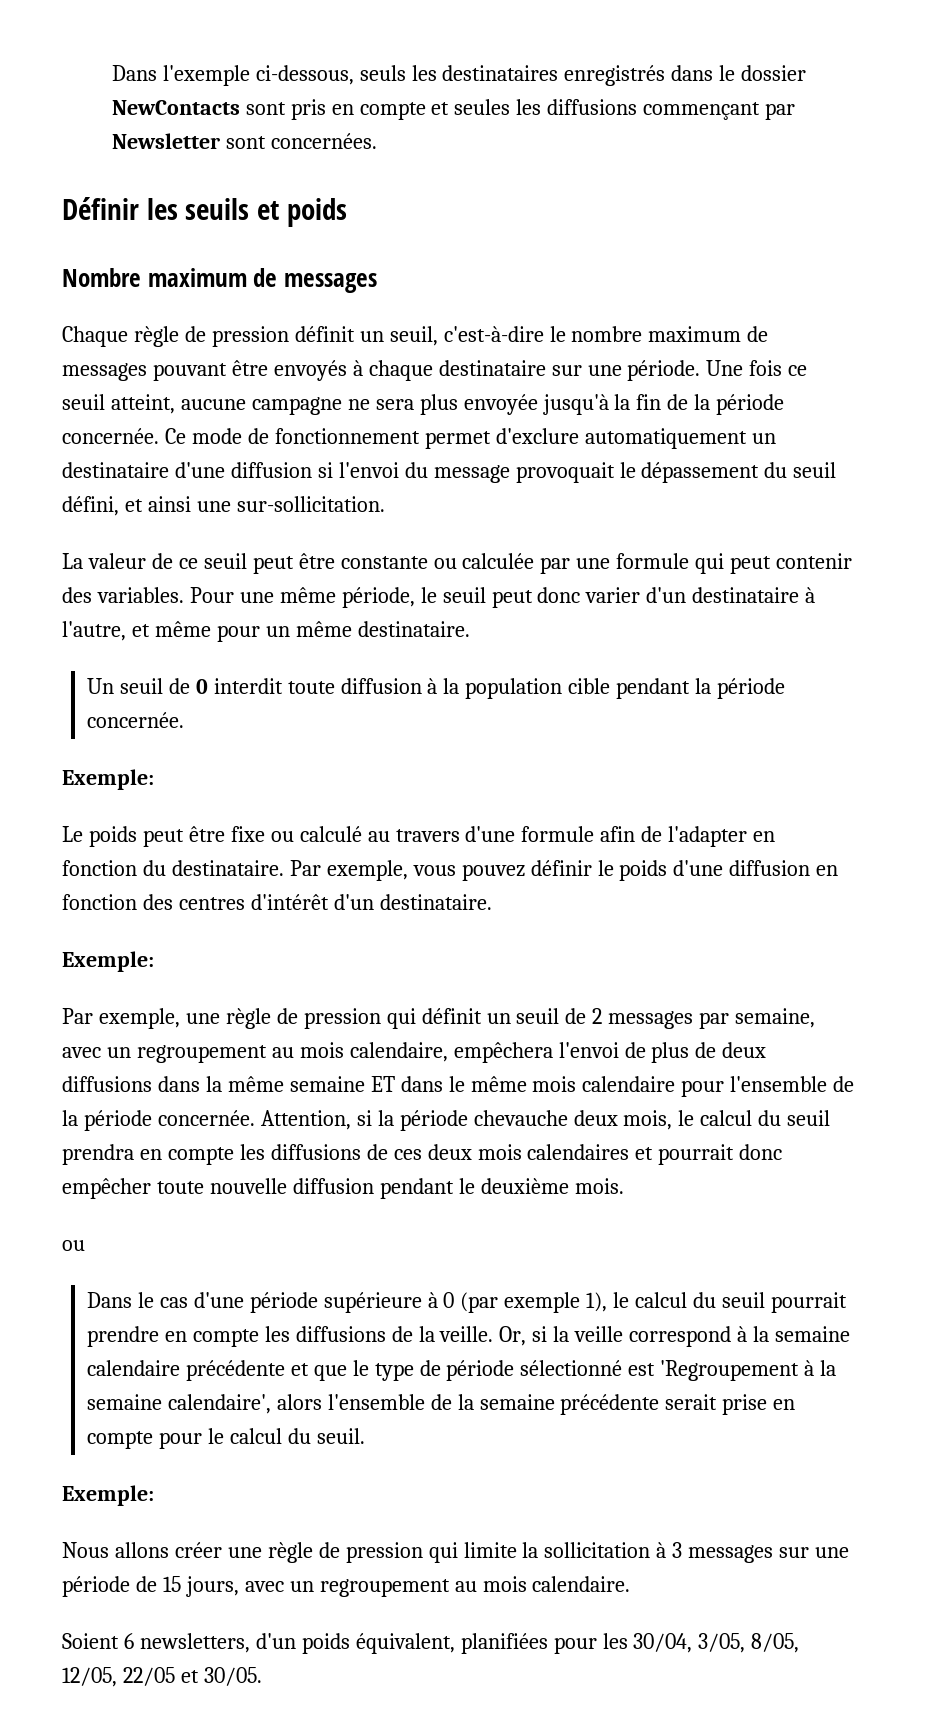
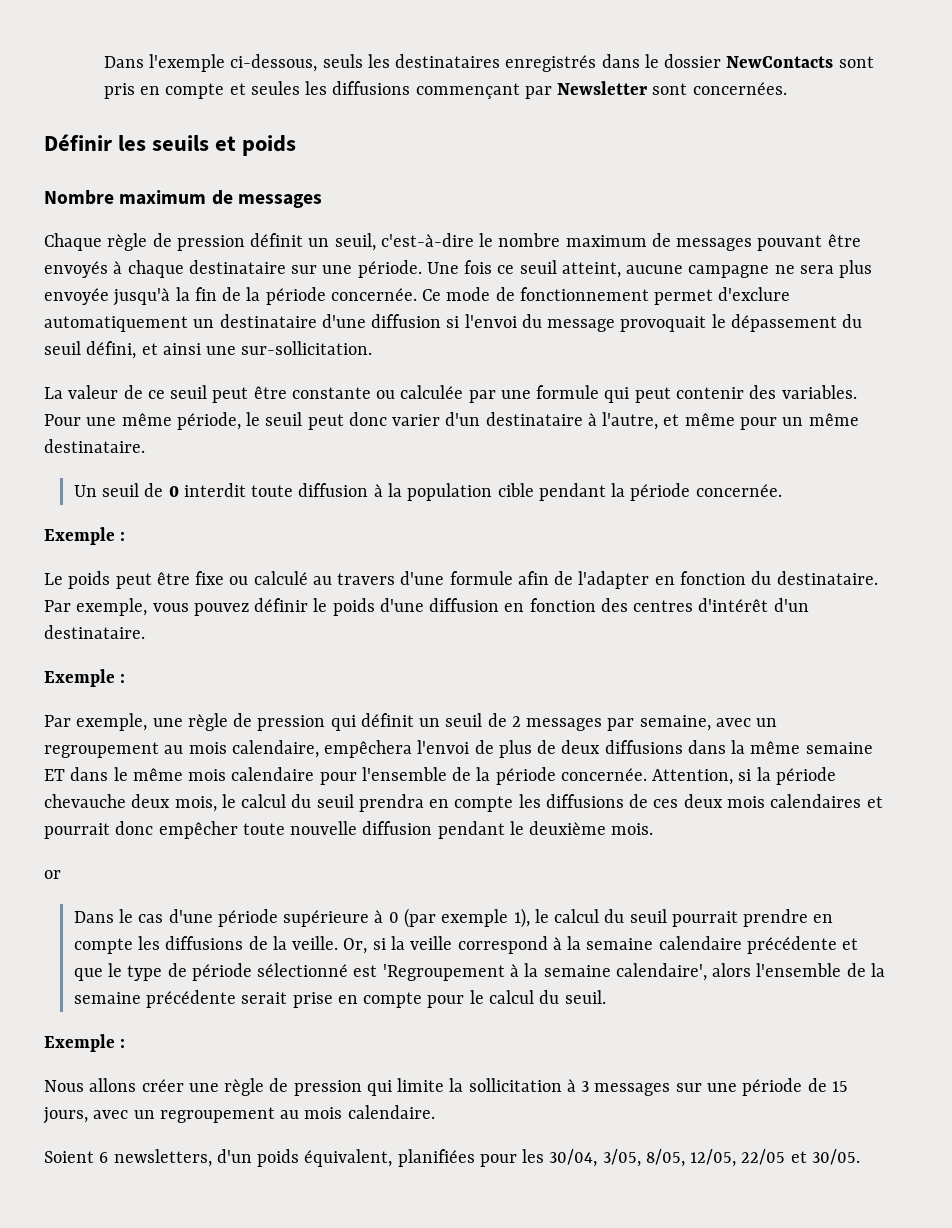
[62,769,154,790] Exemple: -> [44,527,126,545] Exemple :
[62,951,154,972] Exemple: -> [44,669,126,687] Exemple :
[62,1240,85,1251] ou -> [44,870,61,879] or
[62,1485,154,1506] Exemple: -> [44,1034,126,1052] Exemple :

